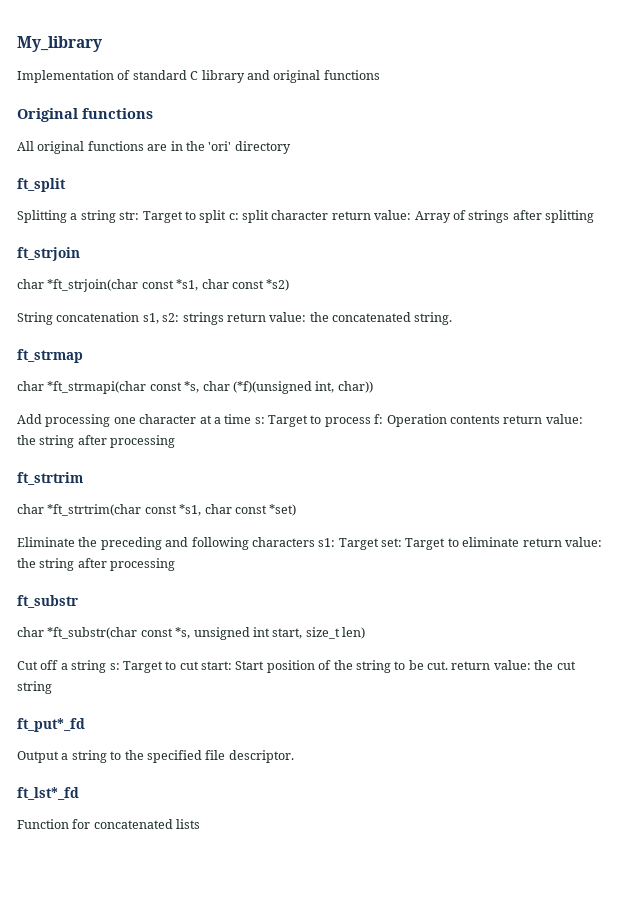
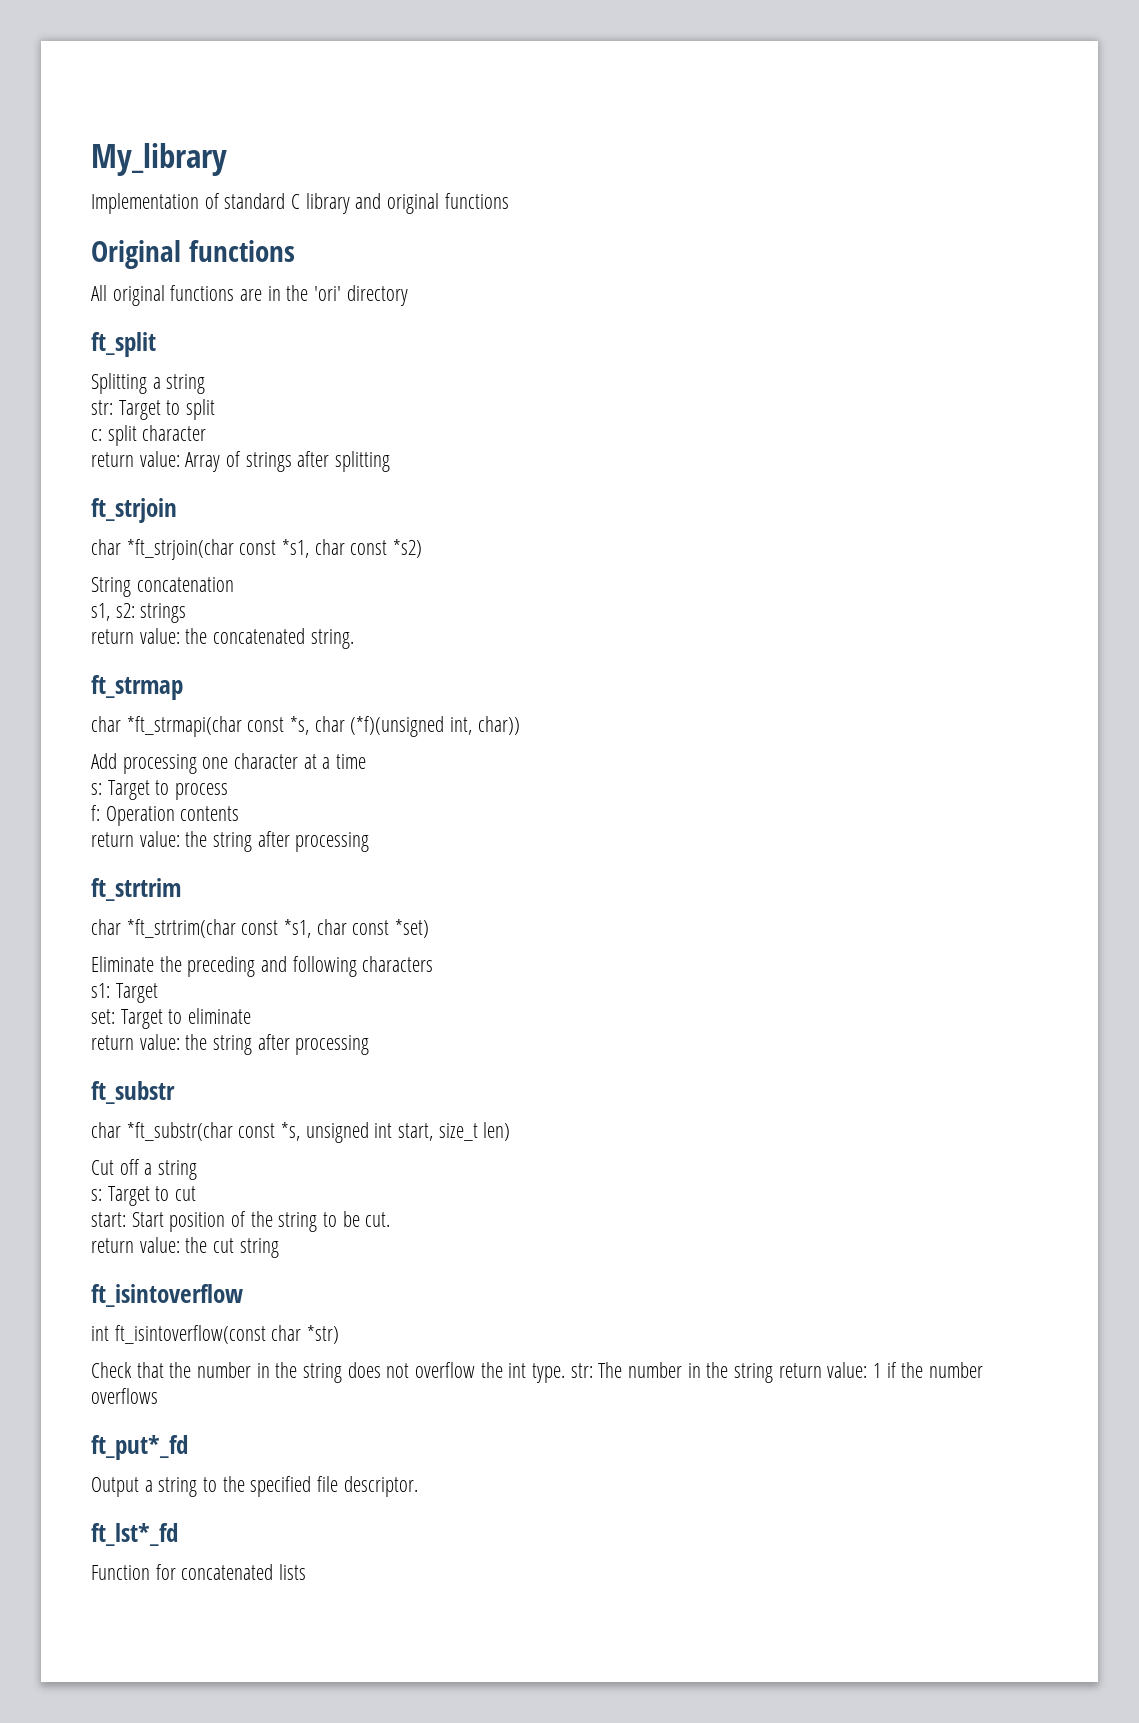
(116, 216) none -> (206, 384) //
(227, 216) none -> (215, 409) //
(329, 215) none -> (207, 433) //
(140, 317) none -> (234, 584) //
(224, 318) none -> (187, 613) //
(252, 419) none -> (367, 761) //
(371, 422) none -> (228, 791) //
(500, 419) none -> (240, 813) //
(315, 542) none -> (434, 964) //
(379, 544) none -> (158, 993) //
(520, 542) none -> (251, 1016) //
(107, 666) none -> (198, 1170) //
(199, 665) none -> (196, 1193) //
(448, 665) none -> (391, 1219) //
(52, 687) none -> [91,1284,243,1307] [91,1325,340,1344] [91,1362,984,1383] [91,1388,158,1404] // ft_isintoverflow // int ft_isintoverflow(const char *str) // Check that the number in the string does not overflow the int type. str: The number in the string return value: 1 if the number overflows

